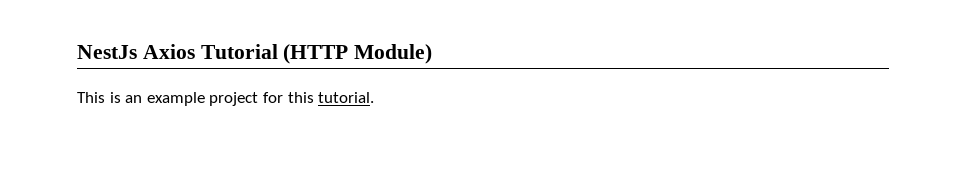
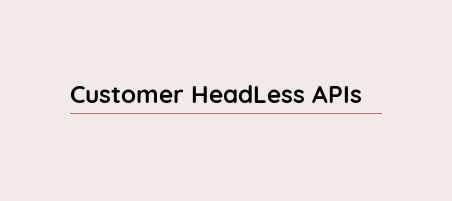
[77,44,433,64] [77,92,375,106] NestJs Axios Tutorial (HTTP Module) // This is an example project for this tutorial. -> [70,85,362,103] Customer HeadLess APIs

